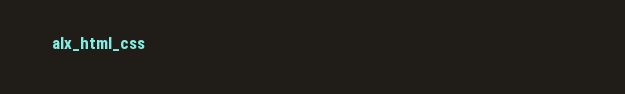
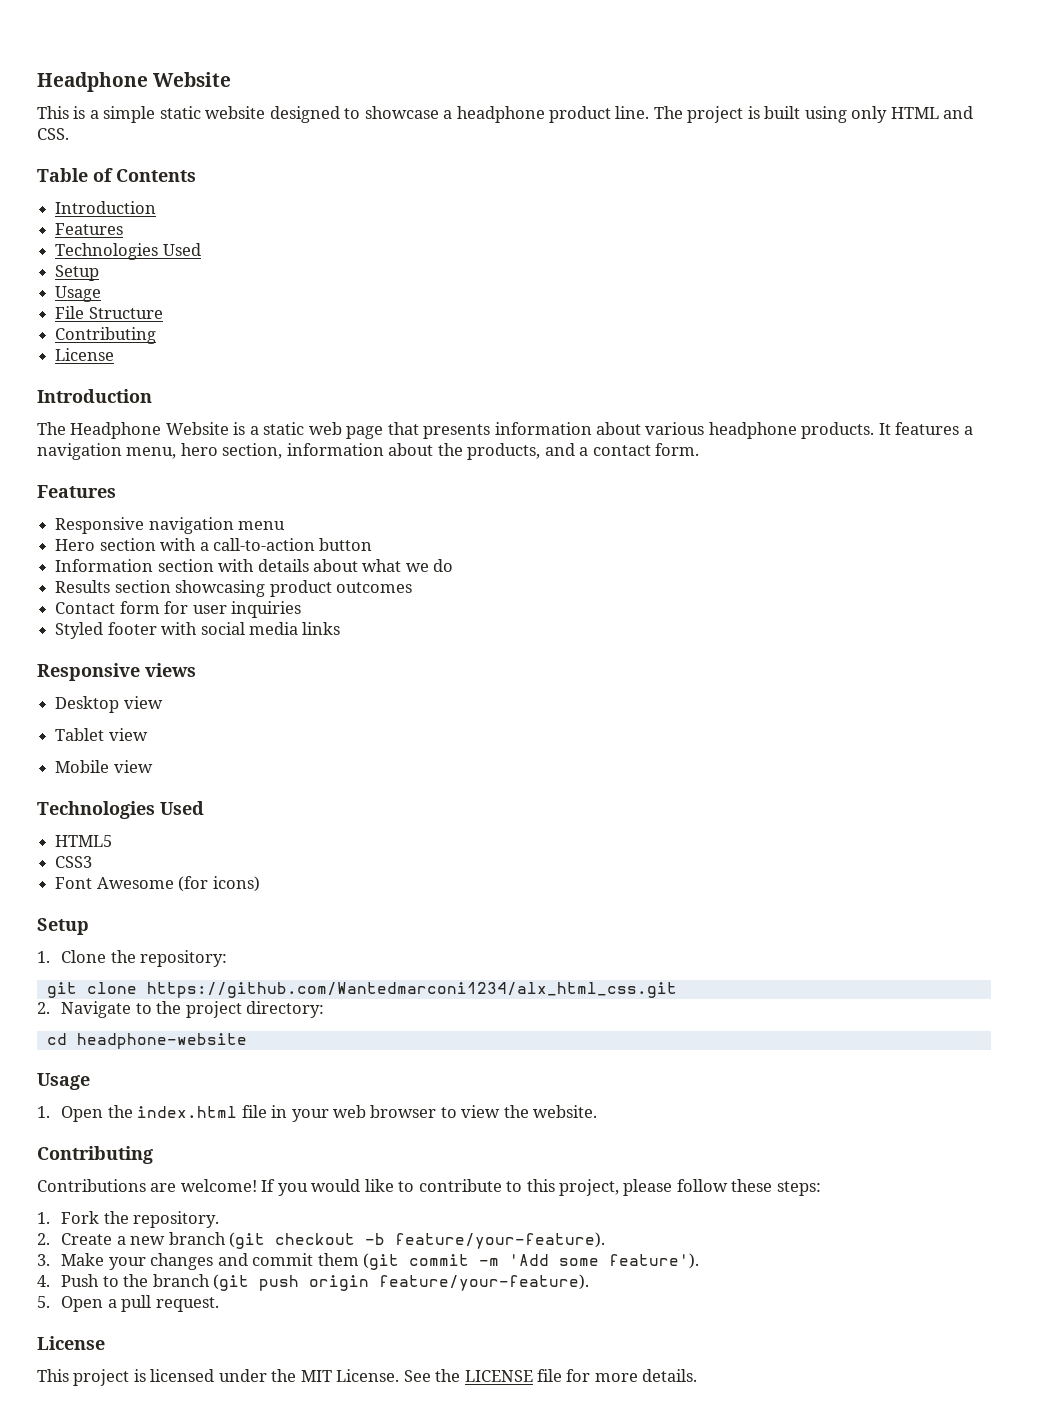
[52,37,145,51] alx_html_css -> [37,72,232,92] [37,106,974,123] [37,128,69,140] [37,168,196,182] [55,201,157,214] [55,223,124,235] [55,243,201,260] [55,265,100,281] [55,286,102,302] [55,306,163,319] [55,327,157,344] [55,348,115,361] [37,389,152,403] [37,422,973,439] [37,443,700,460] [37,485,116,498] [55,517,286,534] [55,538,373,551] [55,559,454,572] [55,580,412,597] [55,601,301,618] [55,622,341,639] [37,663,196,681] [55,696,163,713] [55,728,148,741] [55,760,153,773] [37,801,204,819] [55,835,113,847] [55,856,93,868] [55,876,260,892] [37,918,89,935] [37,950,228,967] [46,982,677,998] [37,1001,325,1018] [46,1033,247,1049] [37,1073,90,1090] [37,1105,598,1122] [37,1146,153,1164] [37,1179,821,1196] [37,1211,220,1228] [37,1232,606,1249] [37,1253,700,1270] [37,1274,590,1291] [37,1295,219,1312] [37,1336,105,1350] [37,1369,698,1386] Headphone Website // This is a simple static website designed to showcase a headphone product line. The project is built using only HTML and CSS. // Table of Contents // Introduction // Features // Technologies Used // Setup // Usage // File Structure // Contributing // License // Introduction // The Headphone Website is a static web page that presents information about various headphone products. It features a navigation menu, hero section, information about the products, and a contact form. // Features // Responsive navigation menu // Hero section with a call-to-action button // Information section with details about what we do // Results section showcasing product outcomes // Contact form for user inquiries // Styled footer with social media links // Responsive views // Desktop view // Tablet view // Mobile view // Technologies Used // HTML5 // CSS3 // Font Awesome (for icons) // Setup // 1. Clone the repository: // git clone https://github.com/Wantedmarconi1234/alx_html_css.git // 2. Navigate to the project directory: // cd headphone-website // Usage // 1. Open the index.html file in your web browser to view the website. // Contributing // Contributions are welcome! If you would like to contribute to this project, please follow these steps: // 1. Fork the repository. // 2. Create a new branch (git checkout -b feature/your-feature). // 3. Make your changes and commit them (git commit -m 'Add some feature'). // 4. Push to the branch (git push origin feature/your-feature). // 5. Open a pull request. // License // This project is licensed under the MIT License. See the LICENSE file for more details.

